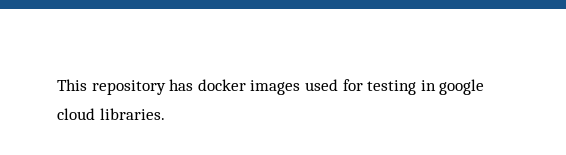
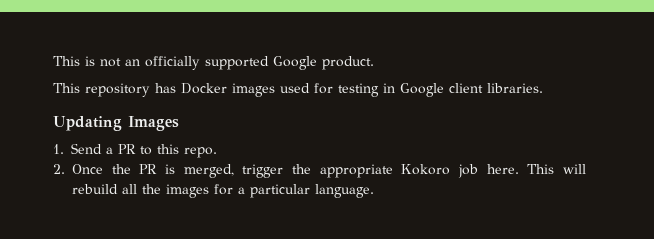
[57,79,87,91] This -> [53,56,374,70] [53,83,80,93] This is not an officially supported Google product. // This
[197,79,246,91] docker -> [181,83,227,94] Docker
[439,79,485,95] [57,108,95,120] google cloud -> [400,83,483,97] Google client
(165, 114) none -> [53,116,179,131] [53,143,217,158] [53,164,587,178] [72,184,374,198] // Updating Images // 1. Send a PR to this repo. // 2. Once the PR is merged, trigger the appropriate Kokoro job here. This will rebuild all the images for a particular language.

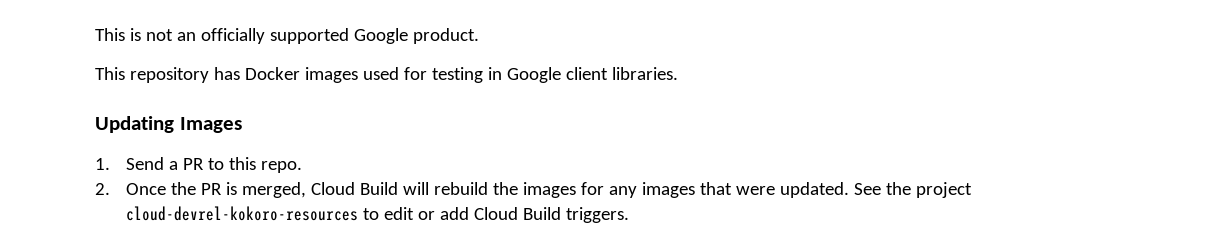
[242,164,555,178] trigger the appropriate Kokoro job here. This -> [311,182,399,195] Cloud Build
[122,184,137,194] all -> (489, 188) none
[238,184,374,198] a particular language. -> [609,182,973,198] [126,206,630,223] any images that were updated. See the project cloud-devrel-kokoro-resources to edit or add Cloud Build triggers.

